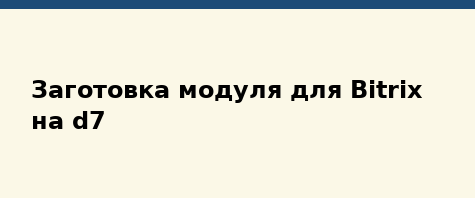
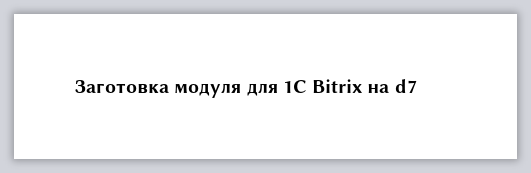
(342, 93) none -> [282,80,307,93] 1C

